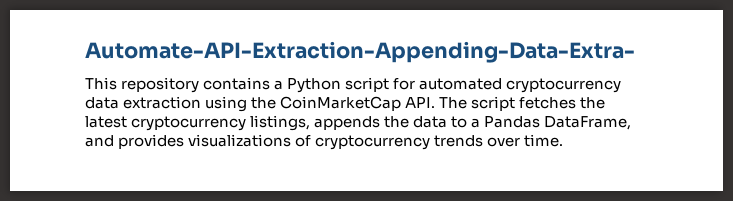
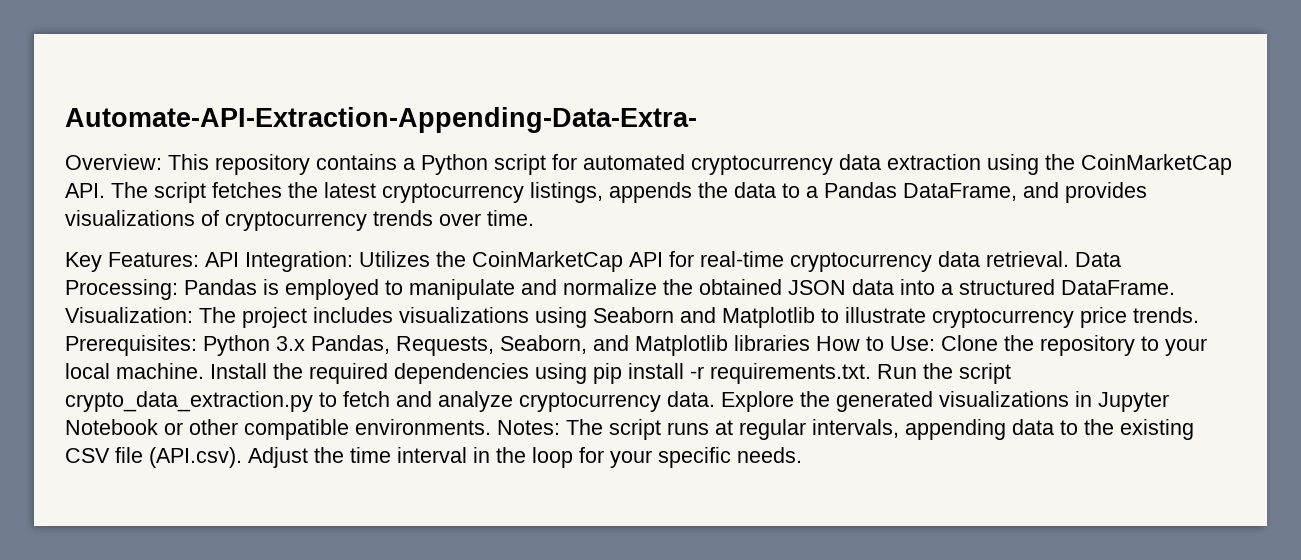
(635, 52) none -> [65,154,162,170] Overview:
(564, 140) none -> [65,251,1121,272] [65,279,1175,300] [65,307,1199,328] [65,335,1207,356] [65,363,1011,384] [65,391,1169,412] [65,419,1194,440] [65,447,802,468] // Key Features: API Integration: Utilizes the CoinMarketCap API for real-time cryptocurrency data retrieval. Data Processing: Pandas is employed to manipulate and normalize the obtained JSON data into a structured DataFrame. Visualization: The project includes visualizations using Seaborn and Matplotlib to illustrate cryptocurrency price trends. Prerequisites: Python 3.x Pandas, Requests, Seaborn, and Matplotlib libraries How to Use: Clone the repository to your local machine. Install the required dependencies using pip install -r requirements.txt. Run the script crypto_data_extraction.py to fetch and analyze cryptocurrency data. Explore the generated visualizations in Jupyter Notebook or other compatible environments. Notes: The script runs at regular intervals, appending data to the existing CSV file (API.csv). Adjust the time interval in the loop for your specific needs.

